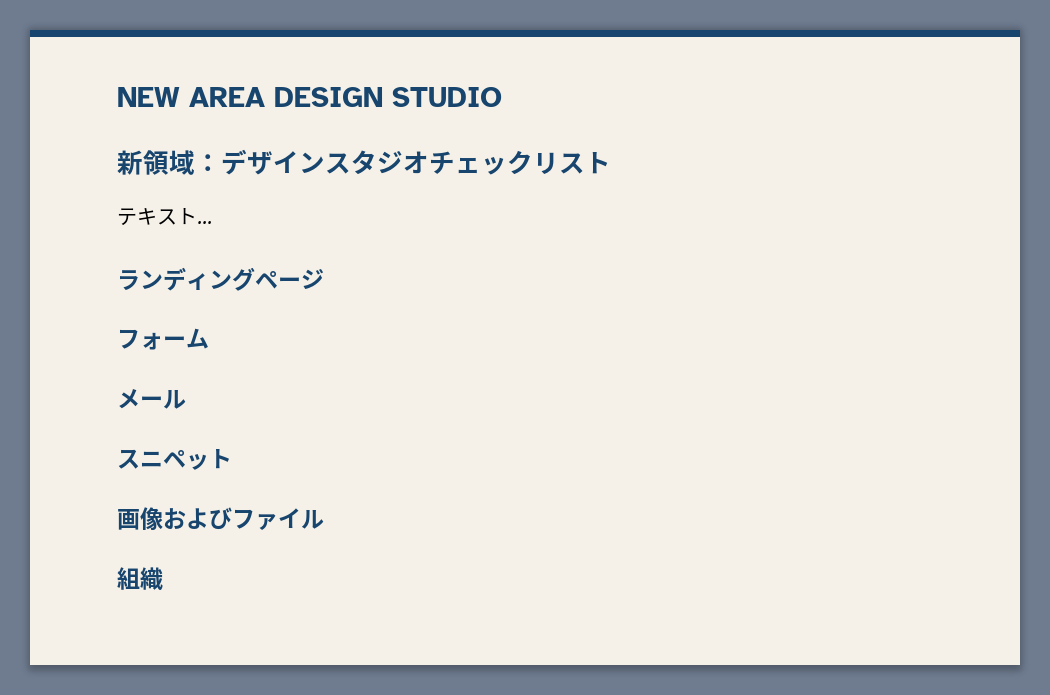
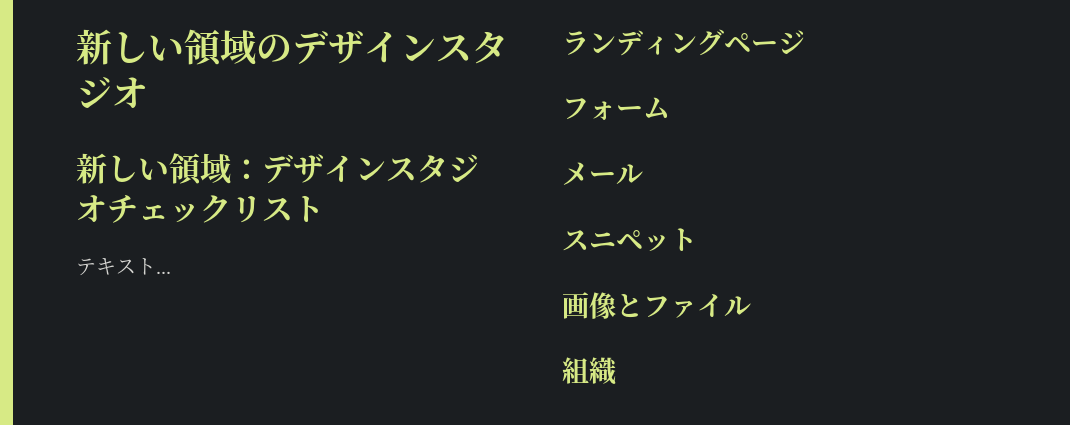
[117,87,502,107] [117,150,143,175] NEW AREA DESIGN STUDIO // 新 -> [76,29,508,66] [76,76,148,109] [76,153,169,184] 新しい領域のデザインスタジオ // 新しい
[163,507,232,530] および -> [616,294,643,318] と

